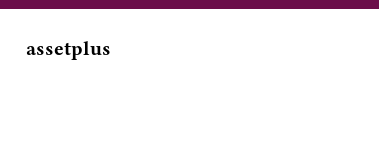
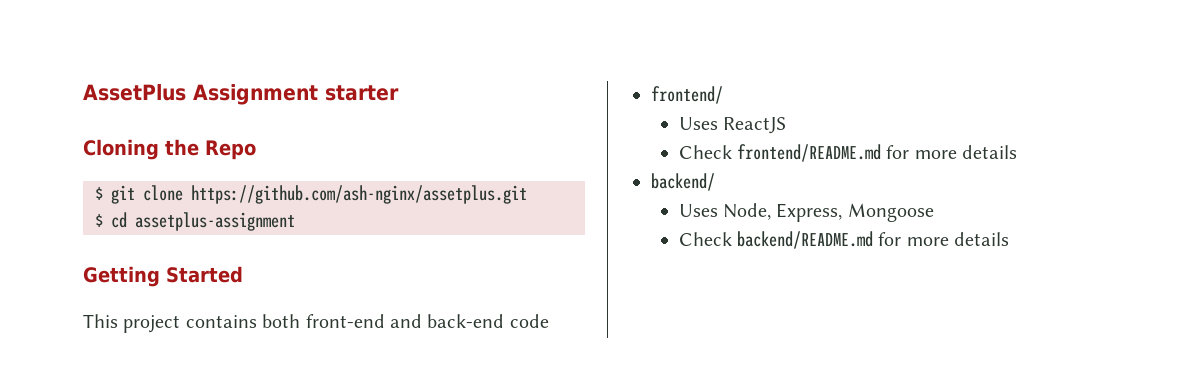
[26,41,111,60] assetplus -> [83,84,399,105] [83,139,256,160] [95,185,527,204] [95,212,295,231] [83,266,243,287] [83,314,549,333] [651,86,723,104] [678,117,787,134] [678,144,1018,162] [651,173,715,191] [678,203,934,222] [678,231,1010,249] AssetPlus Assignment starter // Cloning the Repo // $ git clone https://github.com/ash-nginx/assetplus.git // $ cd assetplus-assignment // Getting Started // This project contains both front-end and back-end code // frontend/ // Uses ReactJS // Check frontend/README.md for more details // backend/ // Uses Node, Express, Mongoose // Check backend/README.md for more details

